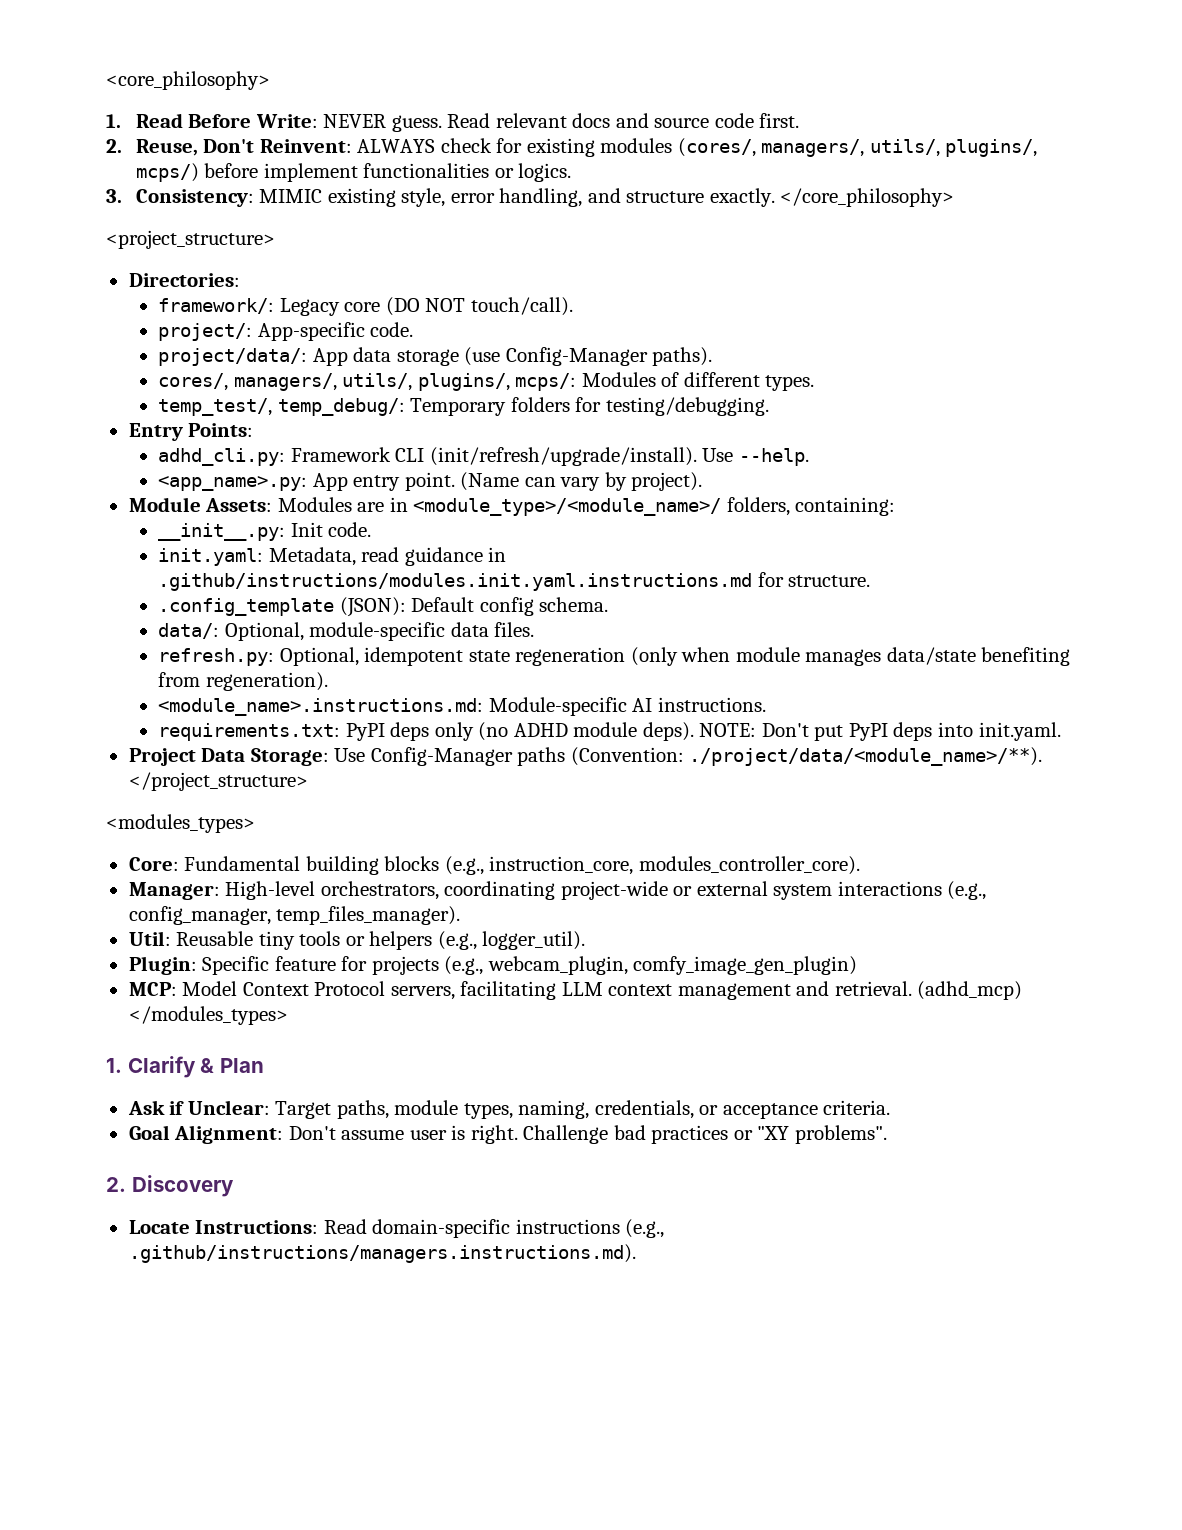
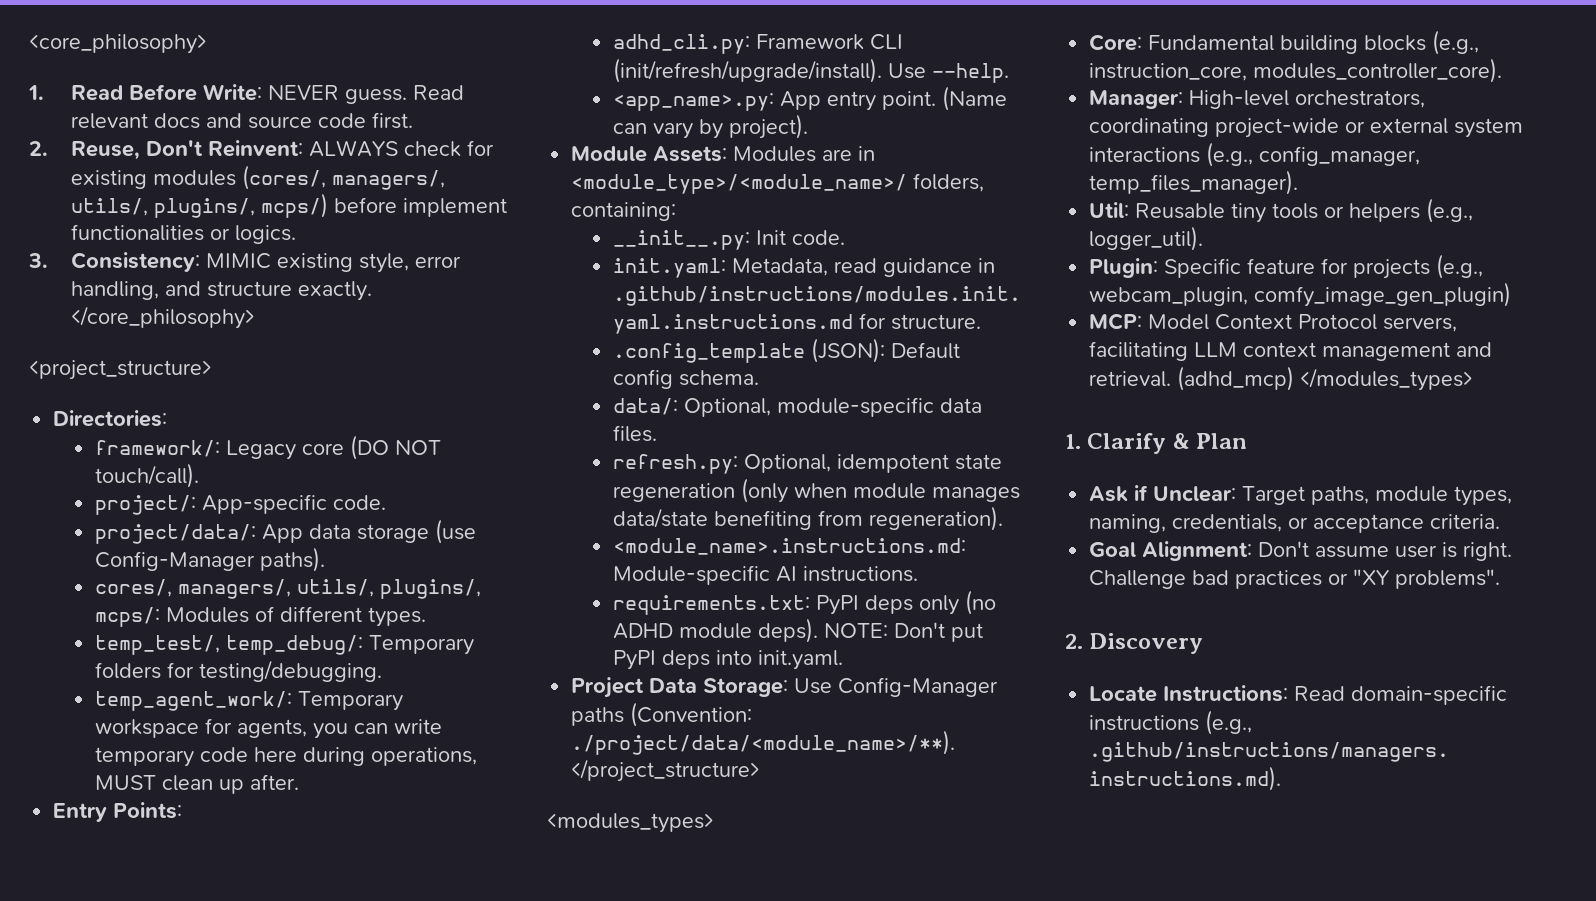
(769, 406) none -> [95,691,404,711] [95,718,443,739] [95,747,478,767] [95,774,300,794] // temp_agent_work/: Temporary workspace for agents, you can write temporary code here during operations, MUST clean up after.

